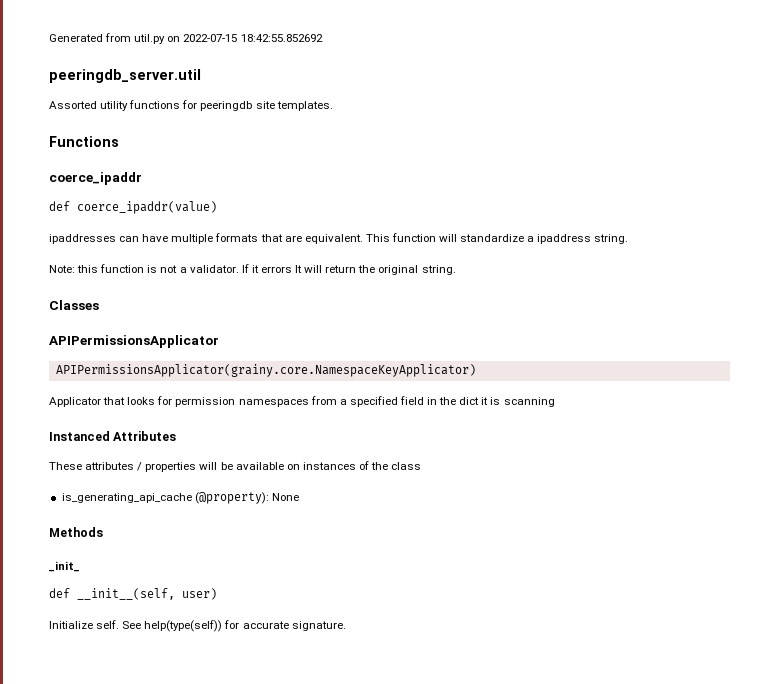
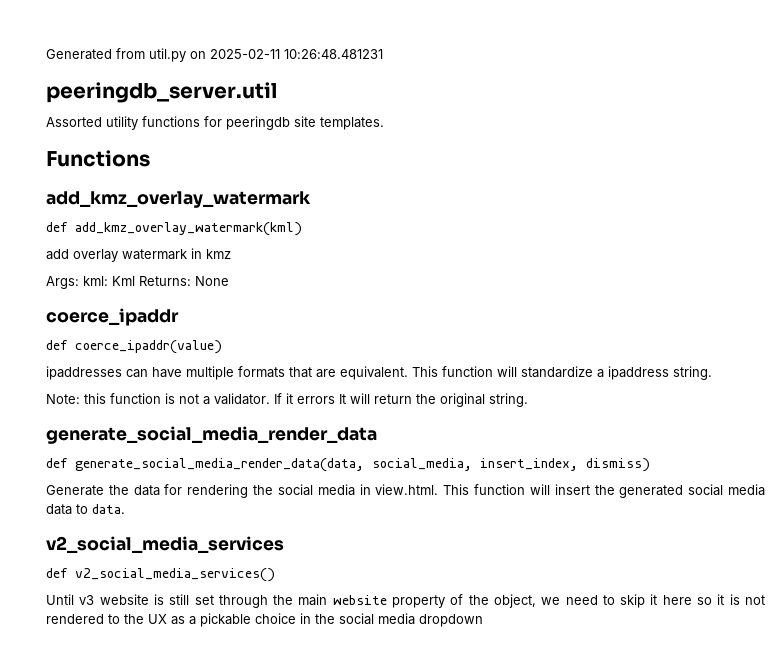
[183,34,323,42] 2022-07-15 18:42:55.852692 -> [210,49,383,59] 2025-02-11 10:26:48.481231
(119, 141) none -> [46,191,311,208] [46,222,302,236] [46,248,231,262] [46,276,229,289] // add_kmz_overlay_watermark // def add_kmz_overlay_watermark(kml) // add overlay watermark in kmz // Args: kml: Kml Returns: None
[49,300,99,310] [49,335,219,348] [55,364,476,377] [49,396,555,407] [49,431,177,441] [49,461,422,472] [61,492,299,504] [49,527,103,537] [49,561,80,572] [49,588,217,600] [49,620,346,632] Classes // APIPermissionsApplicator // APIPermissionsApplicator(grainy.core.NamespaceKeyApplicator) // Applicator that looks for permission namespaces from a specified field in the dict it is scanning // Instanced Attributes // These attributes / properties will be available on instances of the class // is_generating_api_cache (@property): None // Methods // _init_ // def __init__(self, user) // Initialize self. See help(type(self)) for accurate signature. -> [46,426,377,444] [46,458,650,472] [46,484,765,498] [46,504,125,515] [46,536,284,553] [46,568,275,582] [46,594,766,608] [46,613,483,627] generate_social_media_render_data // def generate_social_media_render_data(data, social_media, insert_index, dismiss) // Generate the data for rendering the social media in view.html. This function will insert the generated social media data to data. // v2_social_media_services // def v2_social_media_services() // Until v3 website is still set through the main website property of the object, we need to skip it here so it is not rendered to the UX as a pickable choice in the social media dropdown

